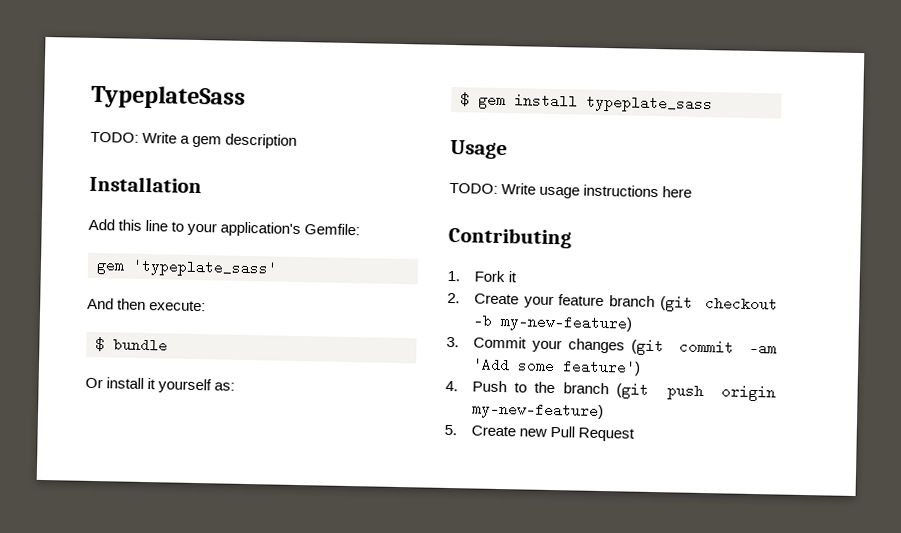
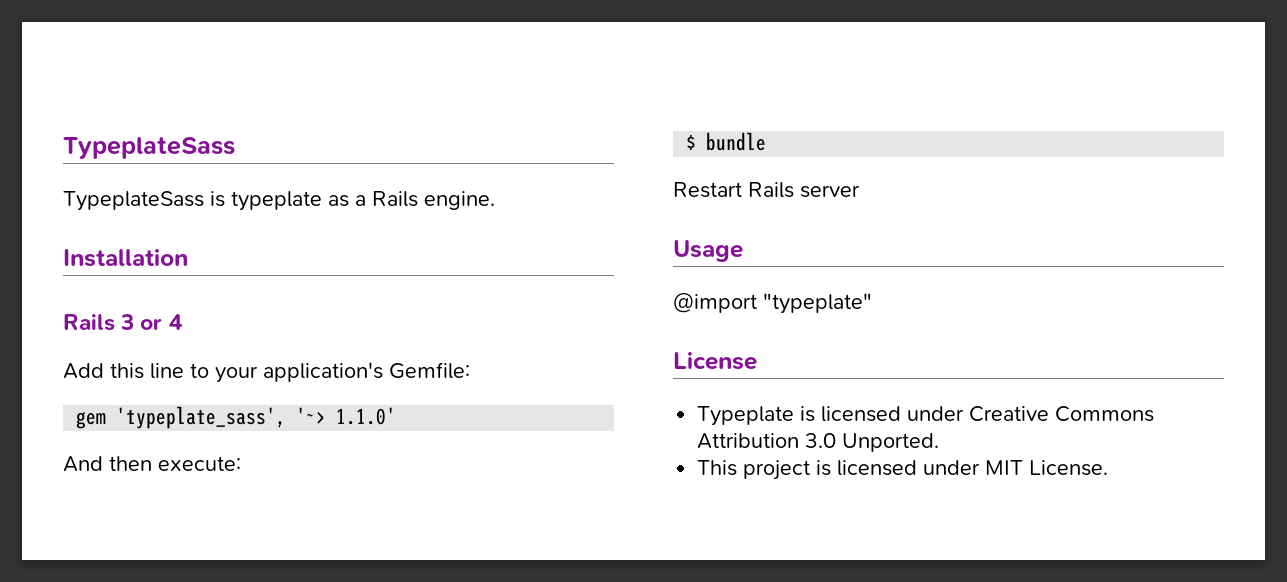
[90,131,298,149] [89,175,202,194] TODO: Write a gem description // Installation -> [63,191,495,211] [63,249,188,267] [63,314,183,331] TypeplateSass is typeplate as a Rails engine. // Installation // Rails 3 or 4
[132,258,278,278] 'typeplate_sass' -> [116,406,397,429] 'typeplate_sass', '~> 1.1.0'
[85,377,236,394] [460,92,713,114] [450,139,508,160] [449,182,693,199] [448,226,572,249] [447,270,517,283] [447,292,778,312] [472,313,633,333] [446,336,777,356] [471,357,641,376] [445,380,776,402] [471,401,604,421] [444,424,635,442] Or install it yourself as: // $ gem install typeplate_sass // Usage // TODO: Write usage instructions here // Contributing // 1. Fork it // 2. Create your feature branch (git checkout -b my-new-feature) // 3. Commit your changes (git commit -am 'Add some feature') // 4. Push to the branch (git push origin my-new-feature) // 5. Create new Pull Request -> [673,182,860,198] [673,240,743,262] [673,293,872,314] [673,352,757,370] [697,406,1155,426] [697,433,940,452] [697,460,1109,480] Restart Rails server // Usage // @import "typeplate" // License // Typeplate is licensed under Creative Commons Attribution 3.0 Unported. // This project is licensed under MIT License.

